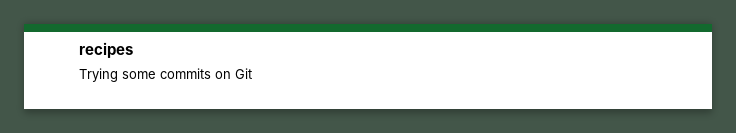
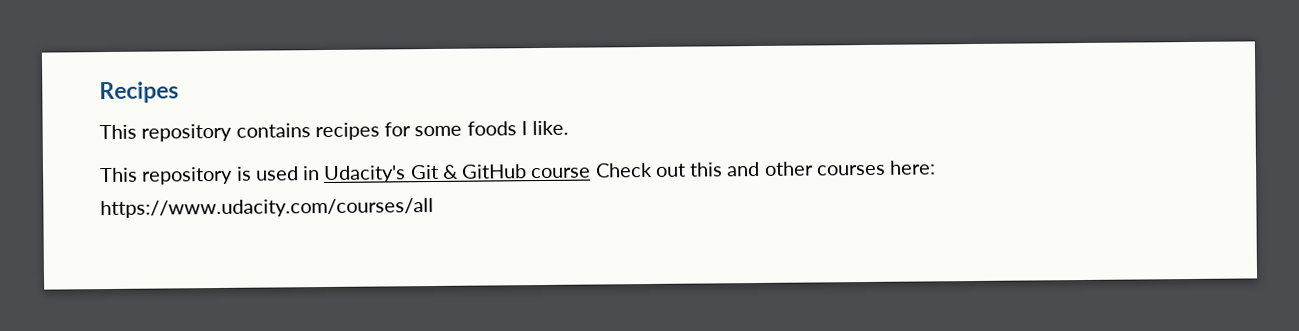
[79,42,133,58] [79,68,252,82] recipes // Trying some commits on Git -> [99,81,179,104] [99,120,570,142] [100,160,937,185] [100,198,434,219] Recipes // This repository contains recipes for some foods I like. // This repository is used in Udacity's Git & GitHub course Check out this and other courses here: https://www.udacity.com/courses/all

